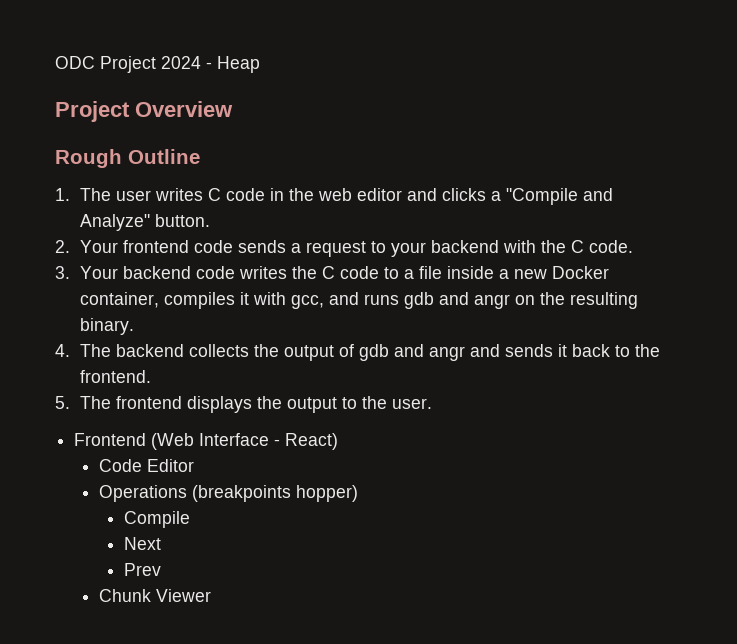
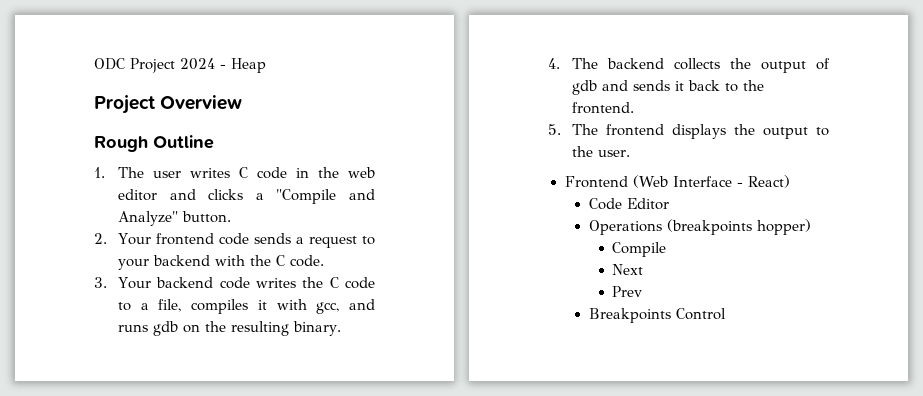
[418,266,609,279] [79,292,159,308] file inside a new Docker container, -> [158,299,182,312] file,
[438,292,510,309] and angr -> (178, 328) none
[428,344,500,361] angr and -> (628, 85) none
[99,589,212,602] Chunk Viewer -> [588,308,726,323] Breakpoints Control

